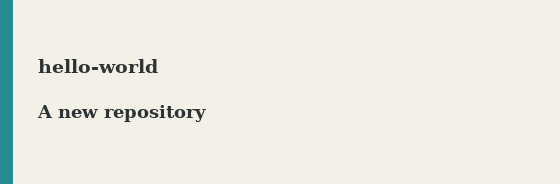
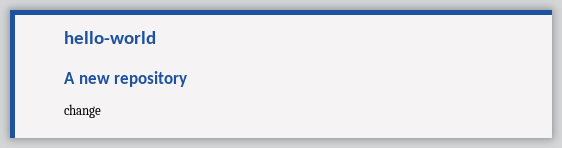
(206, 113) none -> [64,104,101,118] // change

